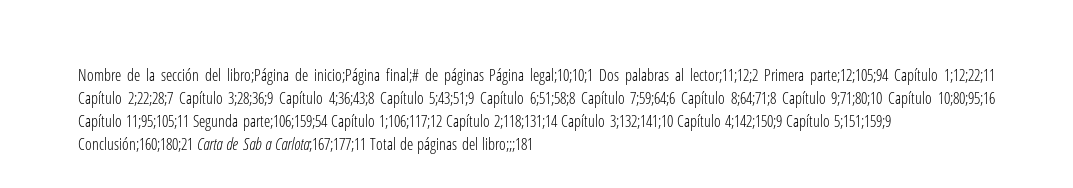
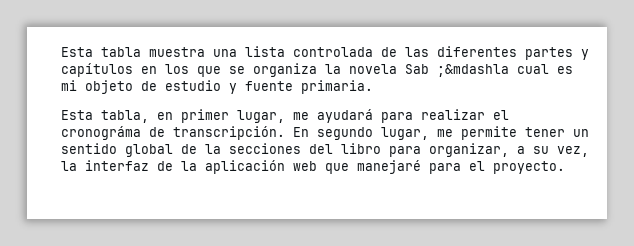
[78,68,996,85] [78,91,995,108] [78,114,892,131] [78,137,533,154] Nombre de la sección del libro;Página de inicio;Página final;# de páginas Página legal;10;10;1 Dos palabras al lector;11;12;2 Primera parte;12;105;94 Capítulo 1;12;22;11 Capítulo 2;22;28;7 Capítulo 3;28;36;9 Capítulo 4;36;43;8 Capítulo 5;43;51;9 Capítulo 6;51;58;8 Capítulo 7;59;64;6 Capítulo 8;64;71;8 Capítulo 9;71;80;10 Capítulo 10;80;95;16 Capítulo 11;95;105;11 Segunda parte;106;159;54 Capítulo 1;106;117;12 Capítulo 2;118;131;14 Capítulo 3;132;141;10 Capítulo 4;142;150;9 Capítulo 5;151;159;9 Conclusión;160;180;21 Carta de Sab a Carlota;167;177;11 Total de páginas del libro;;;181 -> [61,46,589,60] [61,63,573,77] [61,80,373,94] [61,109,509,123] [61,126,589,140] [61,143,589,157] [61,160,565,174] Esta tabla muestra una lista controlada de las diferentes partes y capítulos en los que se organiza la novela Sab ;&mdashla cual es mi objeto de estudio y fuente primaria. // Esta tabla, en primer lugar, me ayudará para realizar el cronográma de transcripción. En segundo lugar, me permite tener un sentido global de la secciones del libro para organizar, a su vez, la interfaz de la aplicación web que manejaré para el proyecto.

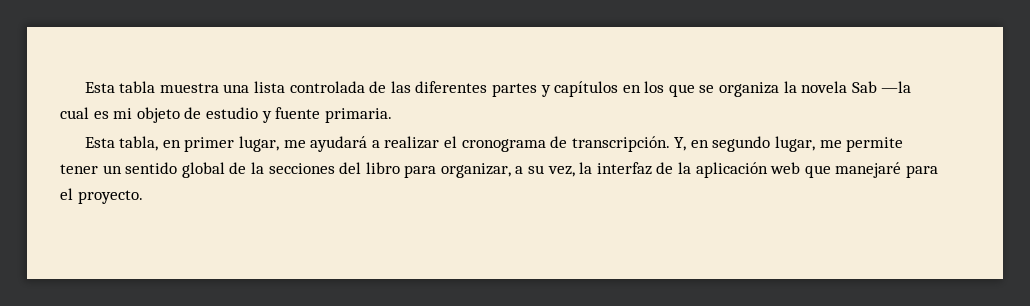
[437,64,509,77] ;&mdashla -> [881,81,912,93] —la
[381,112,413,123] para -> [371,140,380,148] a
[61,126,141,140] cronográma -> [461,139,546,152] cronograma
[293,127,309,137] En -> [674,137,709,151] Y, en

